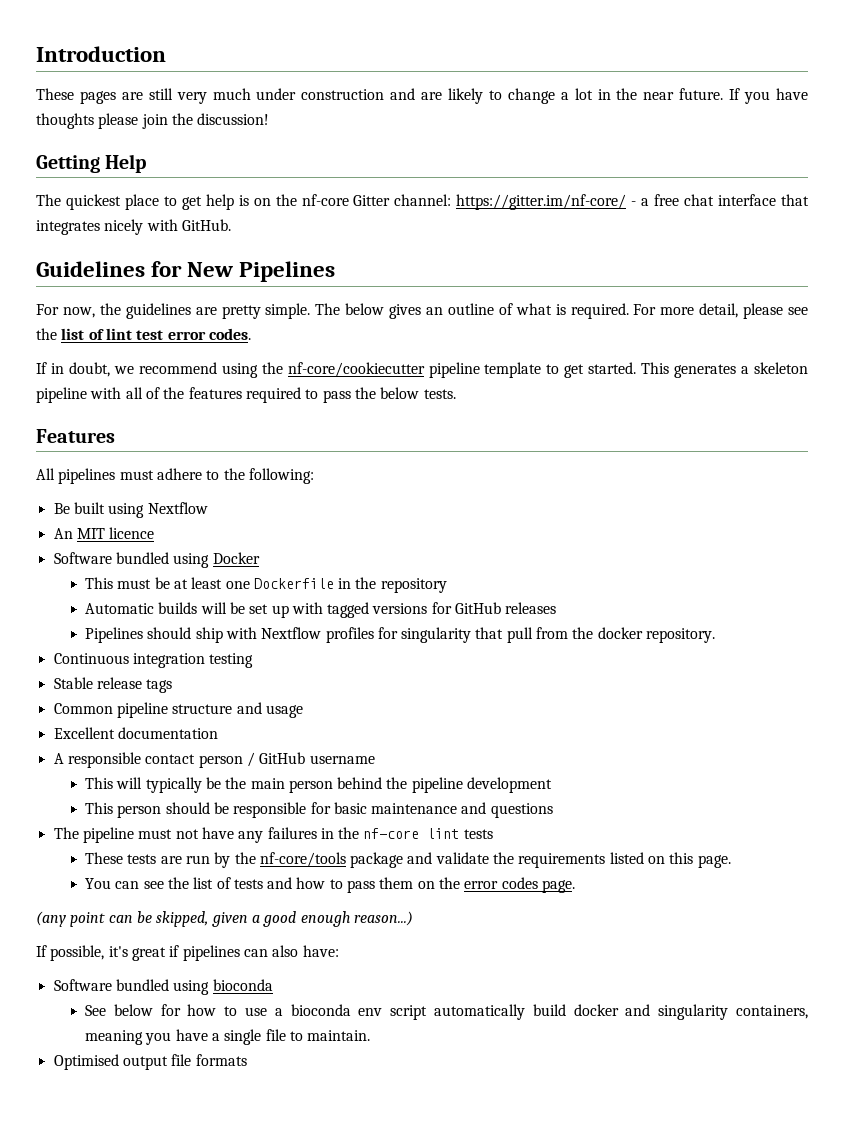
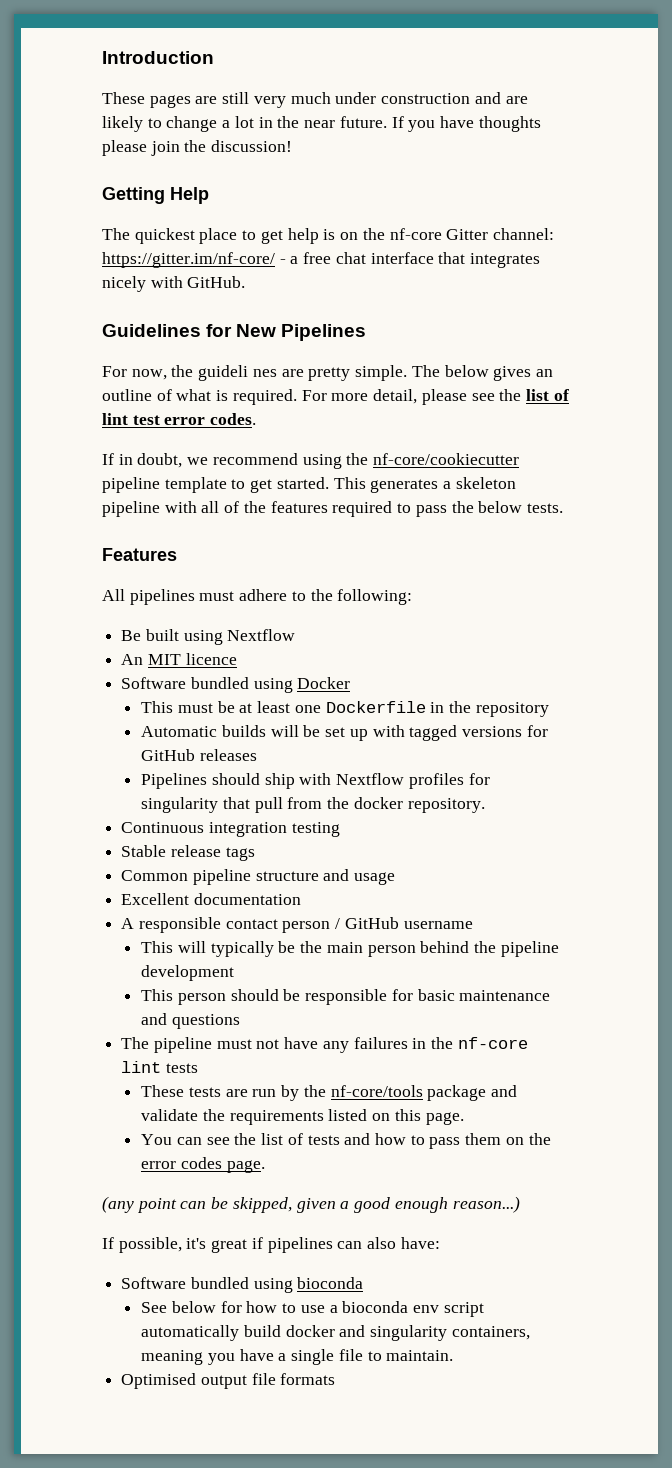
[125,303,191,319] guidelines -> [198,365,277,381] guideli nes

